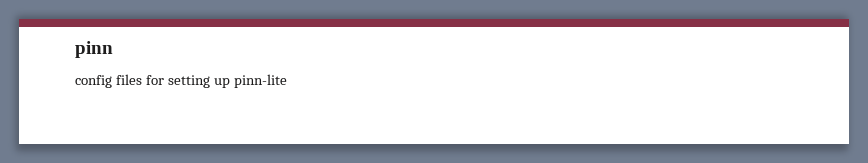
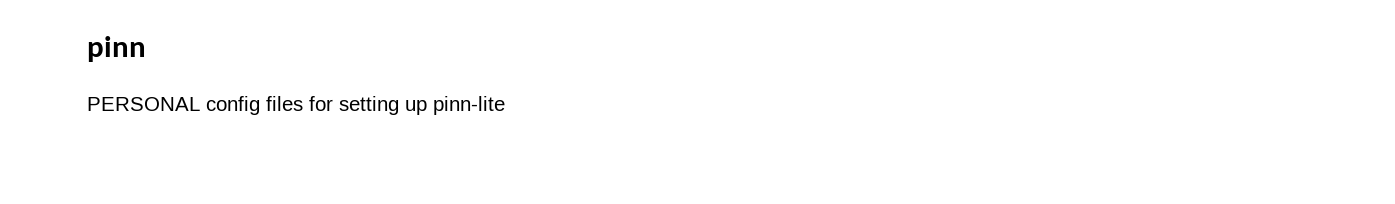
(113, 49) none -> [87,97,200,111] PERSONAL

